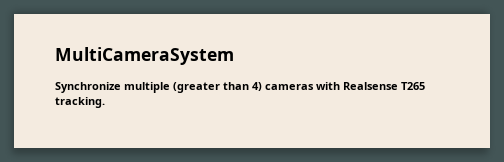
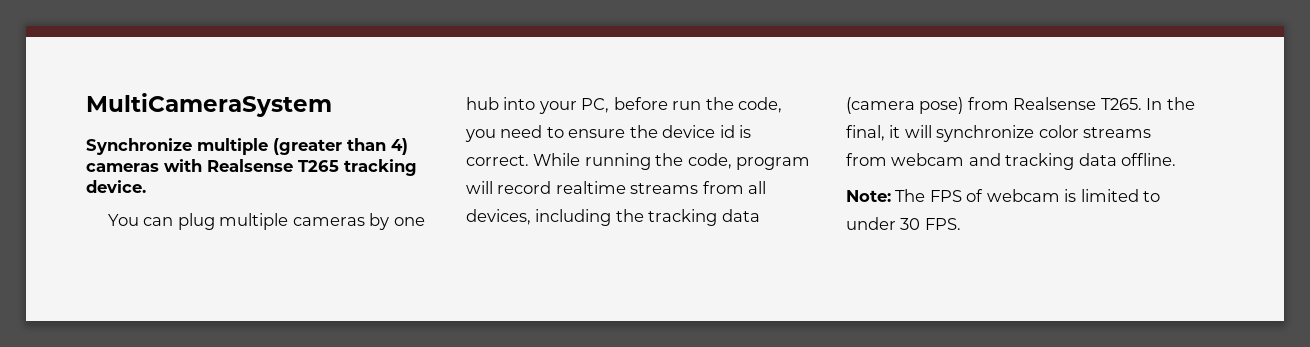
[55,97,105,108] tracking. -> [344,159,417,176] [86,180,146,193] [107,213,425,230] [466,97,783,114] [465,125,752,142] [466,153,811,170] [466,181,767,194] [466,209,760,226] [846,97,1195,114] [846,125,1152,142] [846,153,1177,170] [846,189,1161,202] [846,217,961,230] tracking device. // You can plug multiple cameras by one hub into your PC, before run the code, you need to ensure the device id is correct. While running the code, program will record realtime streams from all devices, including the tracking data (camera pose) from Realsense T265. In the final, it will synchronize color streams from webcam and tracking data offline. // Note: The FPS of webcam is limited to under 30 FPS.

